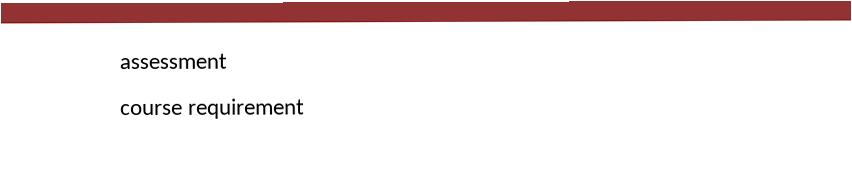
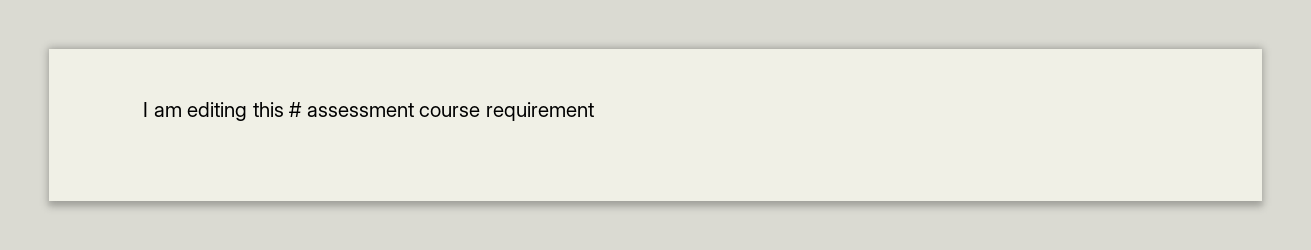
(119, 61) none -> [143,102,303,121] I am editing this #
(227, 61) // -> (414, 110) none

